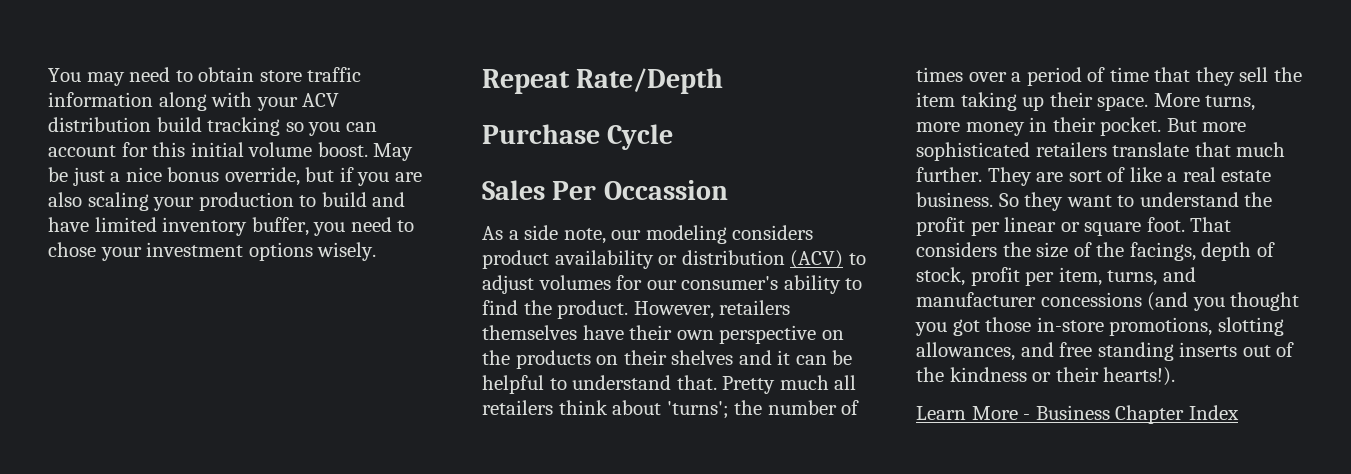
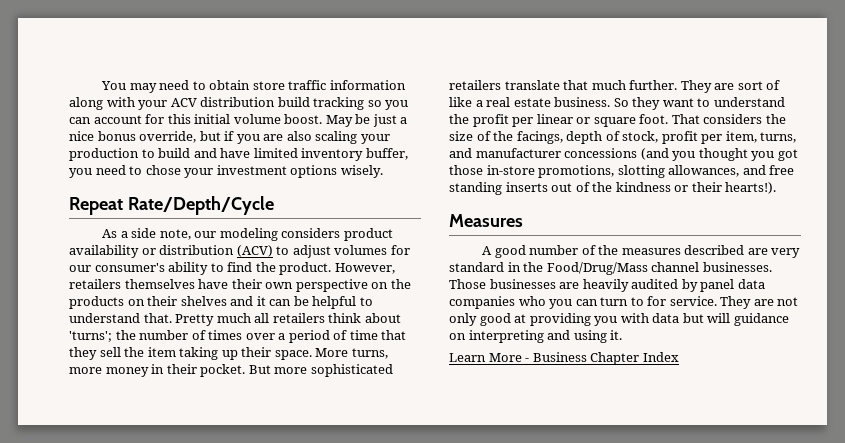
[576,68,724,94] [482,124,674,150] [482,180,728,200] Rate/Depth // Purchase Cycle // Sales Per Occassion -> [127,196,274,215] Rate/Depth/Cycle
(1176, 376) none -> [449,214,523,227] [482,245,801,258] [449,262,772,275] [449,279,765,292] [449,296,799,309] [449,313,789,326] [449,330,623,343] // Measures // A good number of the measures described are very standard in the Food/Drug/Mass channel businesses. Those businesses are heavily audited by panel data companies who you can turn to for service. They are not only good at providing you with data but will guidance on interpreting and using it.

